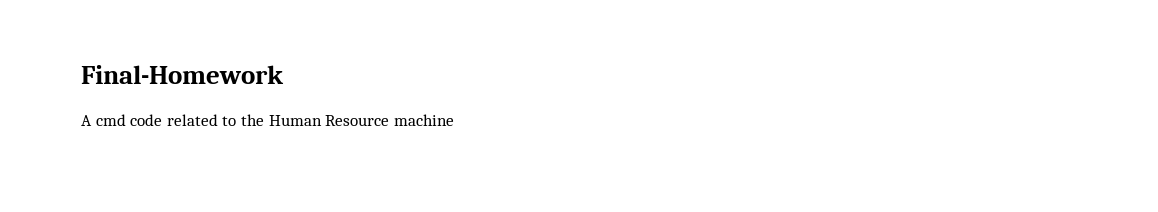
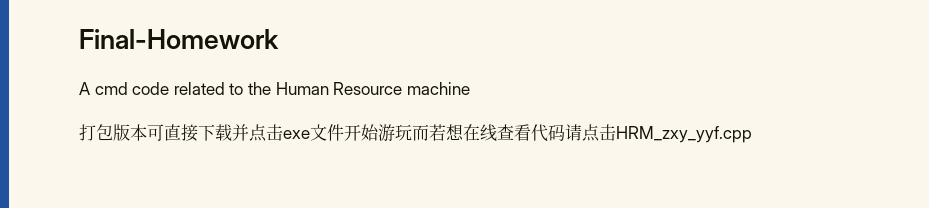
(454, 120) none -> [79,124,752,143] // 打包版本可直接下载并点击exe文件开始游玩而若想在线查看代码请点击HRM_zxy_yyf.cpp

